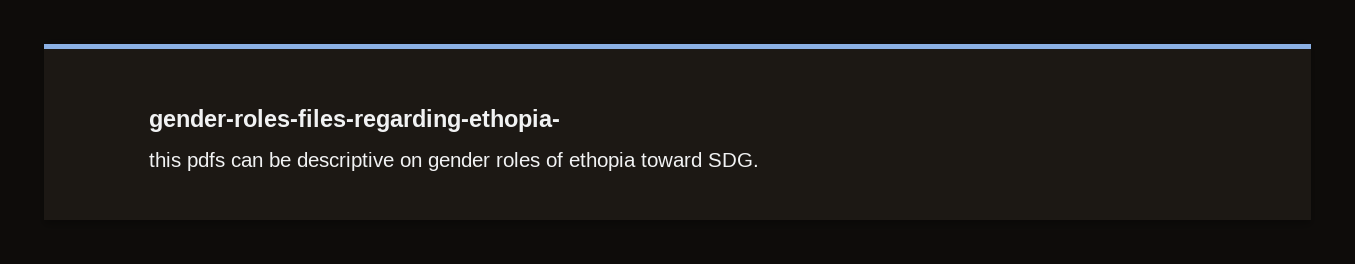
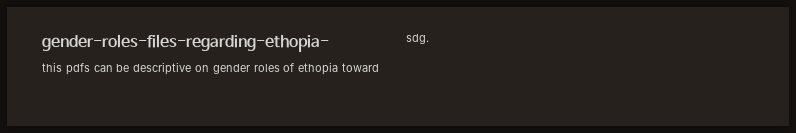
[708,153,759,167] SDG. -> [406,34,429,44] sdg.

